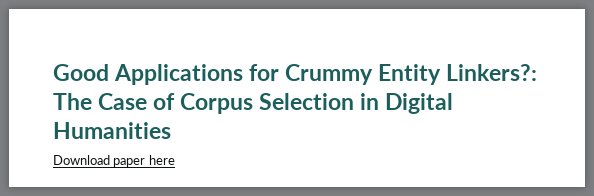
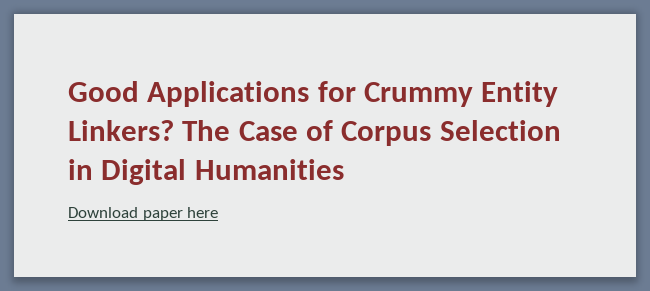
[446,64,538,81] Linkers?: -> [68,120,174,141] Linkers?

